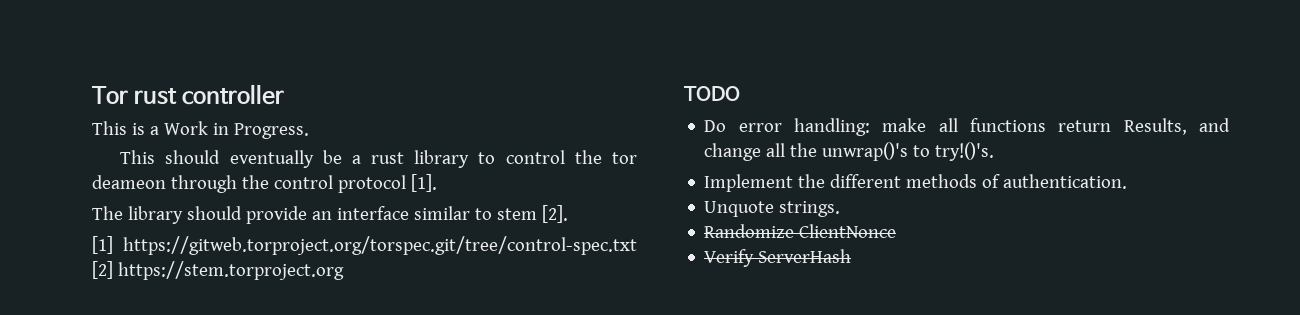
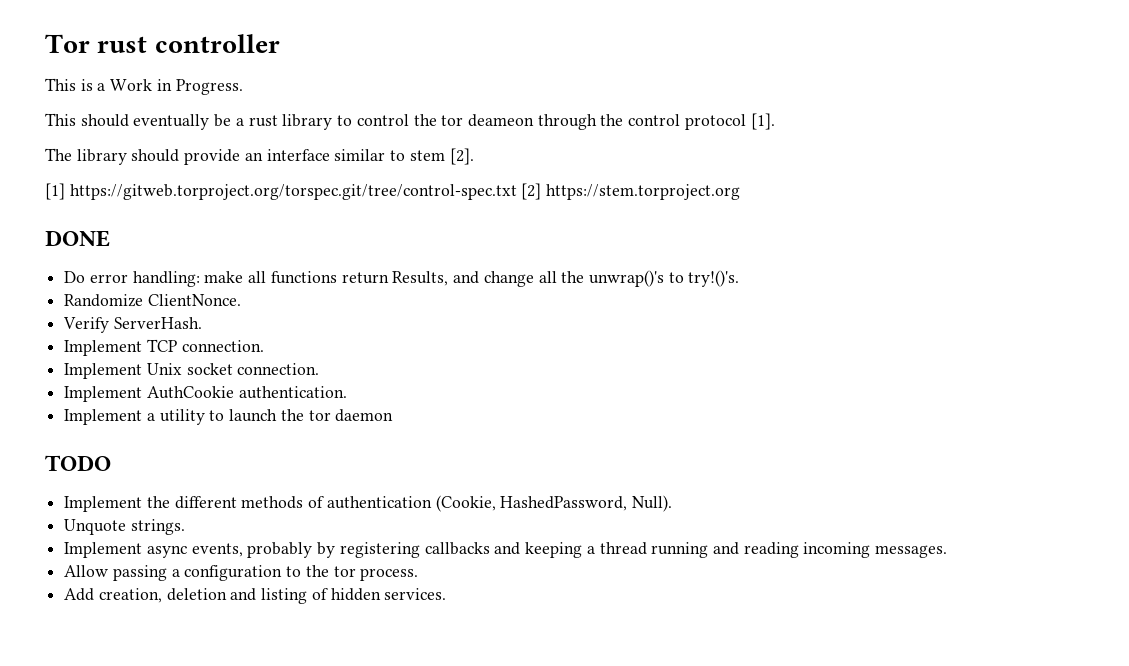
[684,86,740,101] TODO -> [45,230,110,247] DONE
(995, 151) none -> [64,294,241,307] [63,317,202,333] [64,339,264,356] [64,363,320,379] [64,386,347,402] [64,409,394,425] [45,455,111,471] // Randomize ClientNonce. // Verify ServerHash. // Implement TCP connection. // Implement Unix socket connection. // Implement AuthCookie authentication. // Implement a utility to launch the tor daemon // TODO
[1003,174,1128,189] [704,201,841,217] [704,224,897,238] [704,249,852,267] authentication. // Unquote strings. // Randomize ClientNonce // Verify ServerHash -> [326,495,673,512] [64,519,185,535] [64,542,948,558] [64,565,419,581] [64,588,447,604] authentication (Cookie, HashedPassword, Null). // Unquote strings. // Implement async events, probably by registering callbacks and keeping a thread running and reading incoming messages. // Allow passing a configuration to the tor process. // Add creation, deletion and listing of hidden services.

